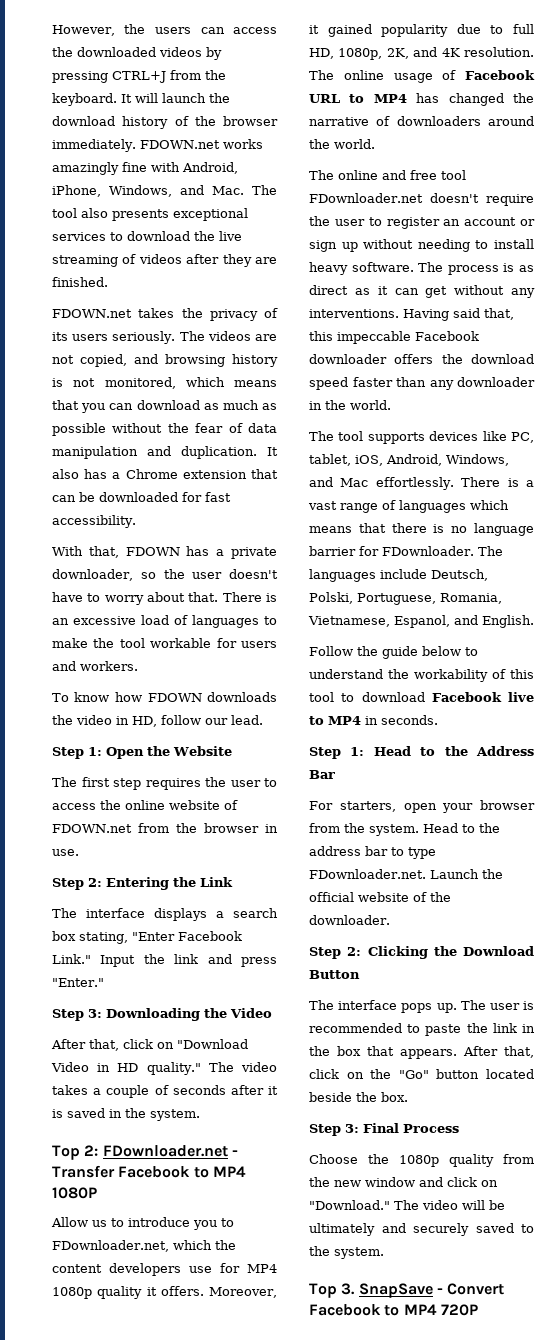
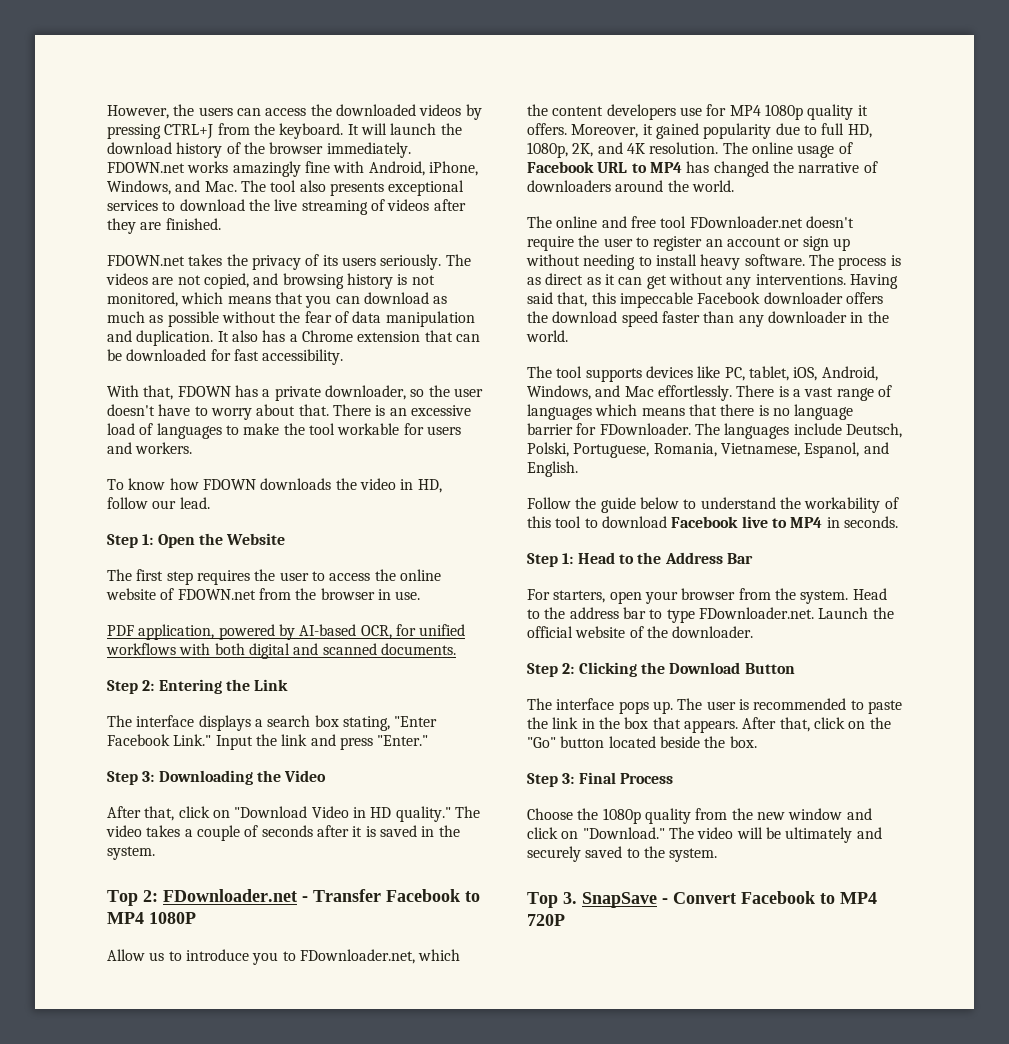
(79, 852) none -> [107,624,466,640] [106,643,456,659] // PDF application, powered by AI-based OCR, for unified workflows with both digital and scanned documents.

